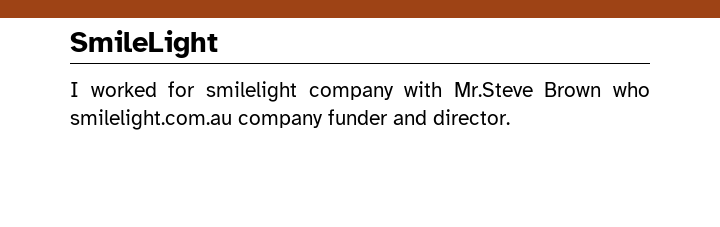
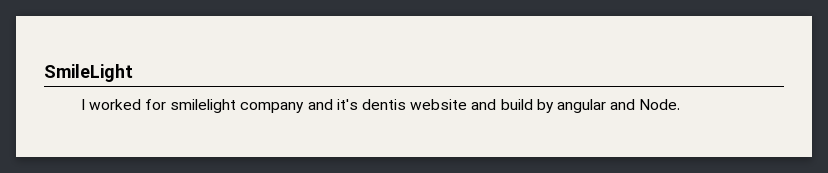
[404,81,650,97] [70,109,510,130] with Mr.Steve Brown who smilelight.com.au company funder and director. -> [307,99,681,113] and it's dentis website and build by angular and Node.

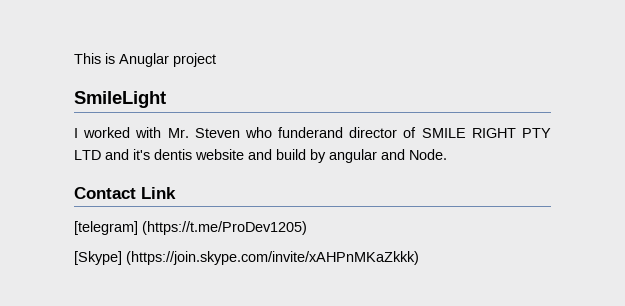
(44, 73) none -> [74,53,216,67] This is Anuglar project //
[145,99,305,113] for smilelight company -> [135,127,551,138] [74,150,101,160] with Mr. Steven who funderand director of SMILE RIGHT PTY LTD
(681, 104) none -> [74,187,176,199] [74,221,307,235] [74,251,419,265] // Contact Link // [telegram] (https://t.me/ProDev1205) // [Skype] (https://join.skype.com/invite/xAHPnMKaZkkk)

